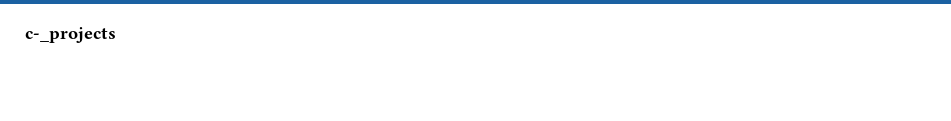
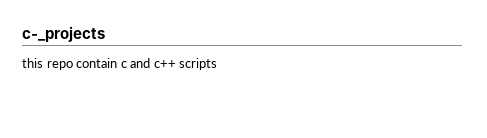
(116, 35) none -> [22,58,218,70] // this repo contain c and c++ scripts

